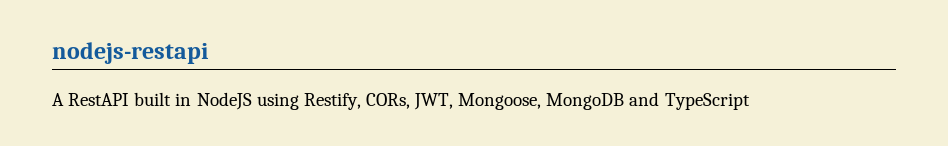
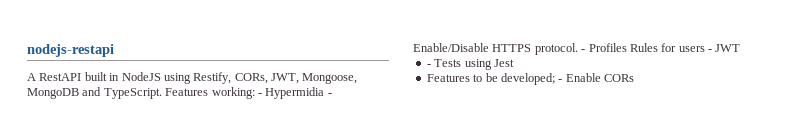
[664,93,750,110] TypeScript -> [103,87,332,99] [413,43,741,55] [426,59,514,70] [426,73,634,85] TypeScript. Features working: - Hypermidia - Enable/Disable HTTPS protocol. - Profiles Rules for users - JWT // - Tests using Jest // Features to be developed; - Enable CORs

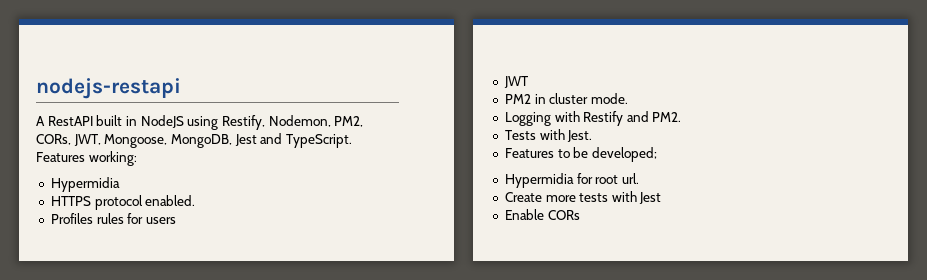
(232, 78) none -> [268,115,364,127] Nodemon, PM2,
[27,88,79,99] MongoDB -> [170,134,257,148] MongoDB, Jest
[257,87,332,99] [413,43,658,55] - Hypermidia - Enable/Disable HTTPS protocol. - Profiles Rules -> [50,177,120,192] [50,195,196,210] [50,213,124,224] // Hypermidia // HTTPS protocol enabled. // Profiles rules
[708,49,712,52] - -> (176, 220) //
[426,59,514,70] [426,73,563,85] - Tests using Jest // Features to be developed; - -> [504,93,628,104] [504,111,682,126] [504,129,593,142] [504,147,657,162] [504,173,639,188] [504,191,662,204] PM2 in cluster mode. // Logging with Restify and PM2. // Tests with Jest. // Features to be developed; // Hypermidia for root url. // Create more tests with Jest //

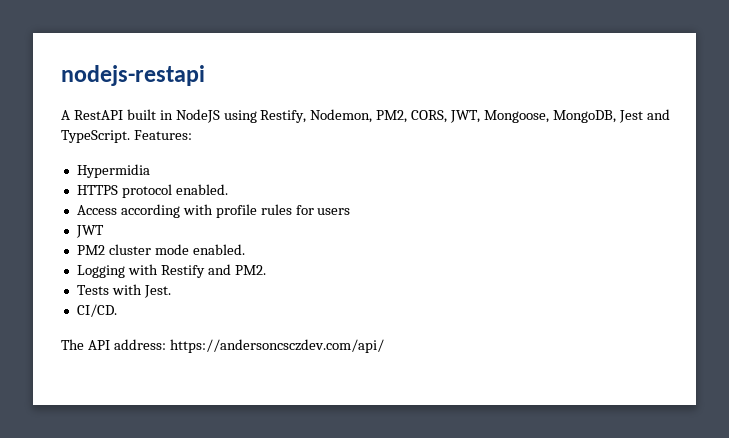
[36,134,71,145] CORs, -> [411,110,448,123] CORS,
[36,151,137,166] Features working: -> [133,130,192,140] Features:
[50,213,93,224] Profiles -> [76,204,257,218] Access according with profile
[534,93,628,104] in cluster mode. -> [108,244,245,255] cluster mode enabled.
[504,147,657,162] [504,173,639,188] [504,191,662,204] [504,209,580,220] Features to be developed; // Hypermidia for root url. // Create more tests with Jest // Enable CORs -> [76,304,117,317] [61,339,384,353] CI/CD. // The API address: https://andersoncsczdev.com/api/

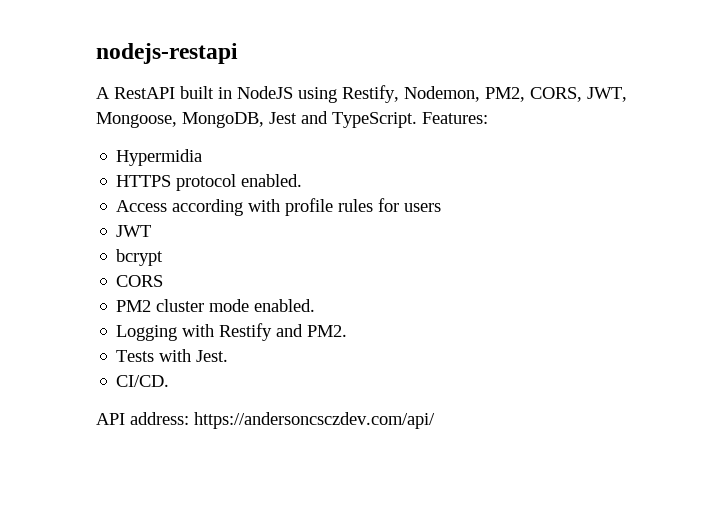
(104, 231) none -> [116,249,164,266] [116,275,164,287] // bcrypt // CORS
[61,339,84,350] The -> (170, 381) none

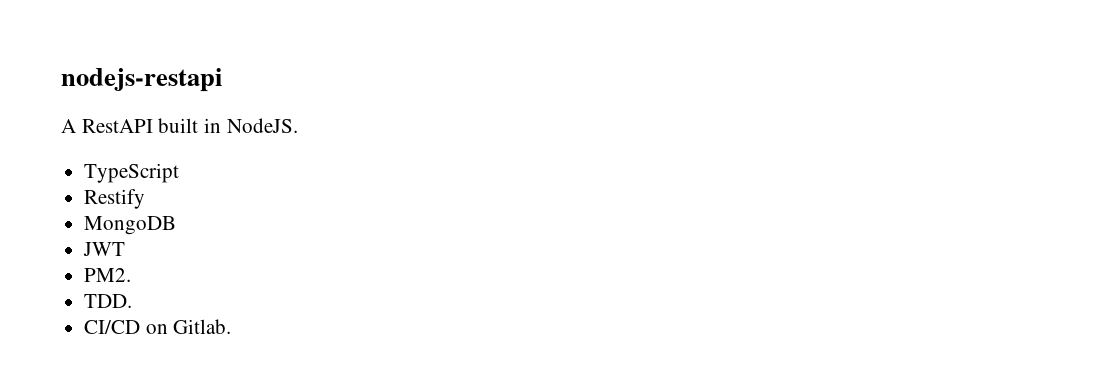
[237,85,627,103] [96,111,488,128] [116,149,203,166] [116,174,303,191] [116,198,442,216] [116,225,152,237] [116,249,164,266] [116,275,164,287] [116,299,316,312] [116,323,348,341] [116,349,229,362] [116,375,170,387] [96,412,435,429] NodeJS using Restify, Nodemon, PM2, CORS, JWT, Mongoose, MongoDB, Jest and TypeScript. Features: // Hypermidia // HTTPS protocol enabled. // Access according with profile rules for users // JWT // bcrypt // CORS // PM2 cluster mode enabled. // Logging with Restify and PM2. // Tests with Jest. // CI/CD. // API address: https://andersoncsczdev.com/api/ -> [226,118,298,133] [84,163,180,183] [84,189,146,209] [84,216,177,235] [83,242,126,256] [84,268,132,282] [84,294,133,308] [84,319,232,334] NodeJS. // TypeScript // Restify // MongoDB // JWT // PM2. // TDD. // CI/CD on Gitlab.

